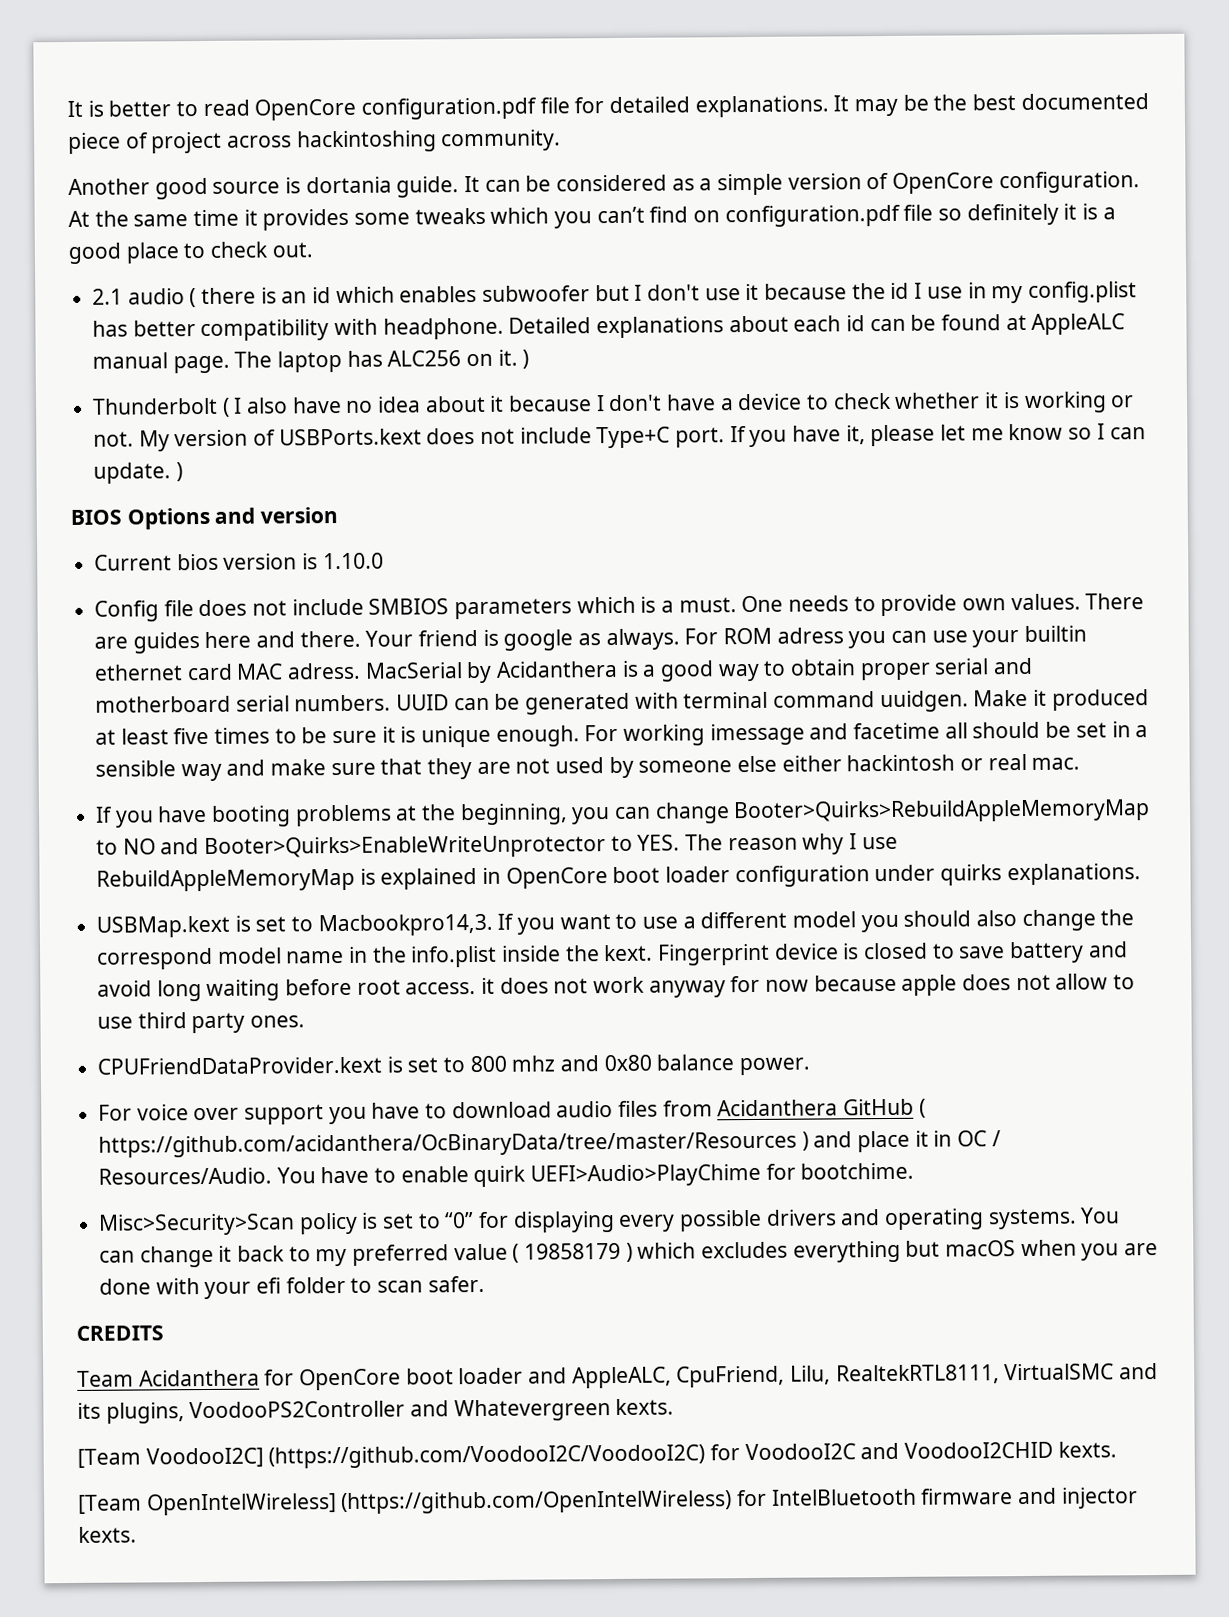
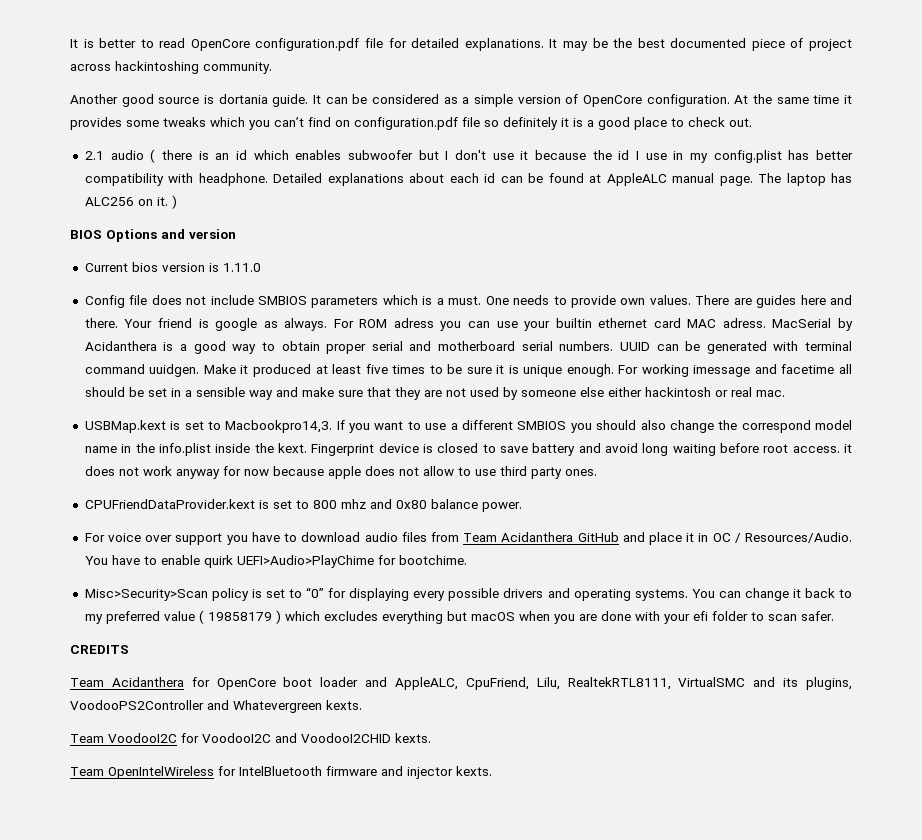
[92,391,1135,417] [93,423,1146,452] [93,462,183,484] // Thunderbolt ( I also have no idea about it because I don't have a device to check whether it is working or not. My version of USBPorts.kext does not include Type+C port. If you have it, please let me know so I can update. ) -> (177, 202) none
[322,552,384,570] 1.10.0 -> [222,263,261,272] 1.11.0
[95,799,1151,828] [96,833,898,860] [96,863,1141,892] // If you have booting problems at the beginning, you can change Booter>Quirks>RebuildAppleMemoryMap to NO and Booter>Quirks>EnableWriteUnprotector to YES. The reason why I use RebuildAppleMemoryMap is explained in OpenCore boot loader configuration under quirks explanations. -> (785, 393) none
[792,911,857,928] model -> [517,421,567,430] SMBIOS
(713, 1108) none -> [463,533,498,542] Team
[918,1098,926,1118] [98,1131,809,1158] ( https://github.com/acidanthera/OcBinaryData/tree/master/Resources ) -> (619, 537) none
[77,1444,706,1469] [Team VoodooI2C] (https://github.com/VoodooI2C/VoodooI2C) -> [70,733,177,743] Team VoodooI2C
[78,1490,733,1516] [Team OpenIntelWireless] (https://github.com/OpenIntelWireless) -> [70,766,214,779] Team OpenIntelWireless

